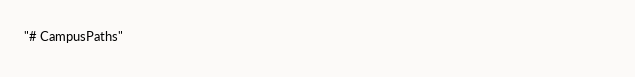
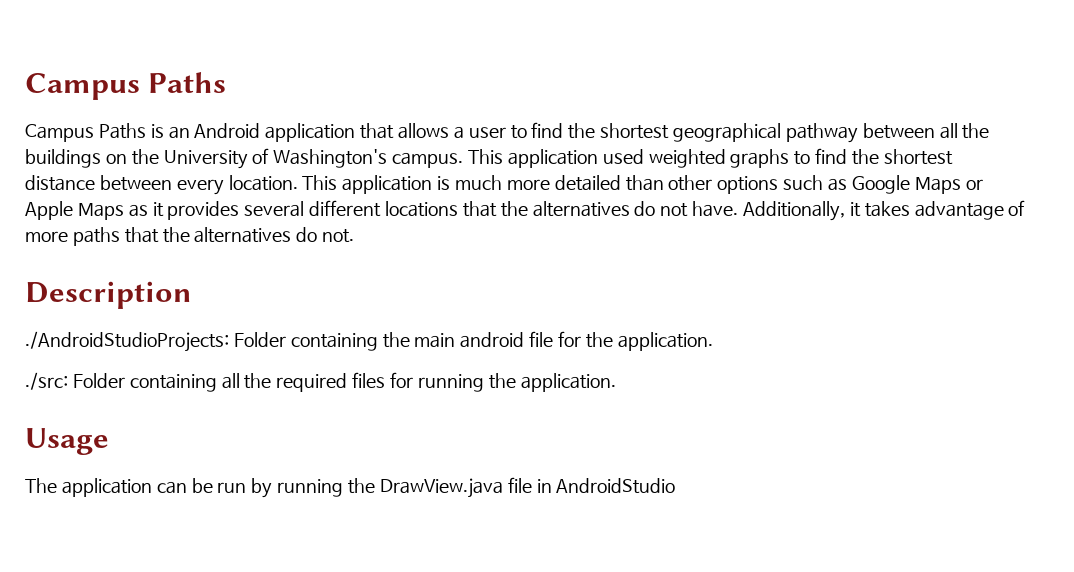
[24,31,124,43] "# CampusPaths" -> [25,72,227,100] [25,122,990,143] [25,148,953,169] [25,175,983,195] [25,200,1026,221] [25,227,355,246] [25,281,192,309] [25,331,713,352] [25,372,616,392] [25,428,109,455] [25,477,676,498] Campus Paths // Campus Paths is an Android application that allows a user to find the shortest geographical pathway between all the buildings on the University of Washington's campus. This application used weighted graphs to find the shortest distance between every location. This application is much more detailed than other options such as Google Maps or Apple Maps as it provides several different locations that the alternatives do not have. Additionally, it takes advantage of more paths that the alternatives do not. // Description // ./AndroidStudioProjects: Folder containing the main android file for the application. // ./src: Folder containing all the required files for running the application. // Usage // The application can be run by running the DrawView.java file in AndroidStudio

